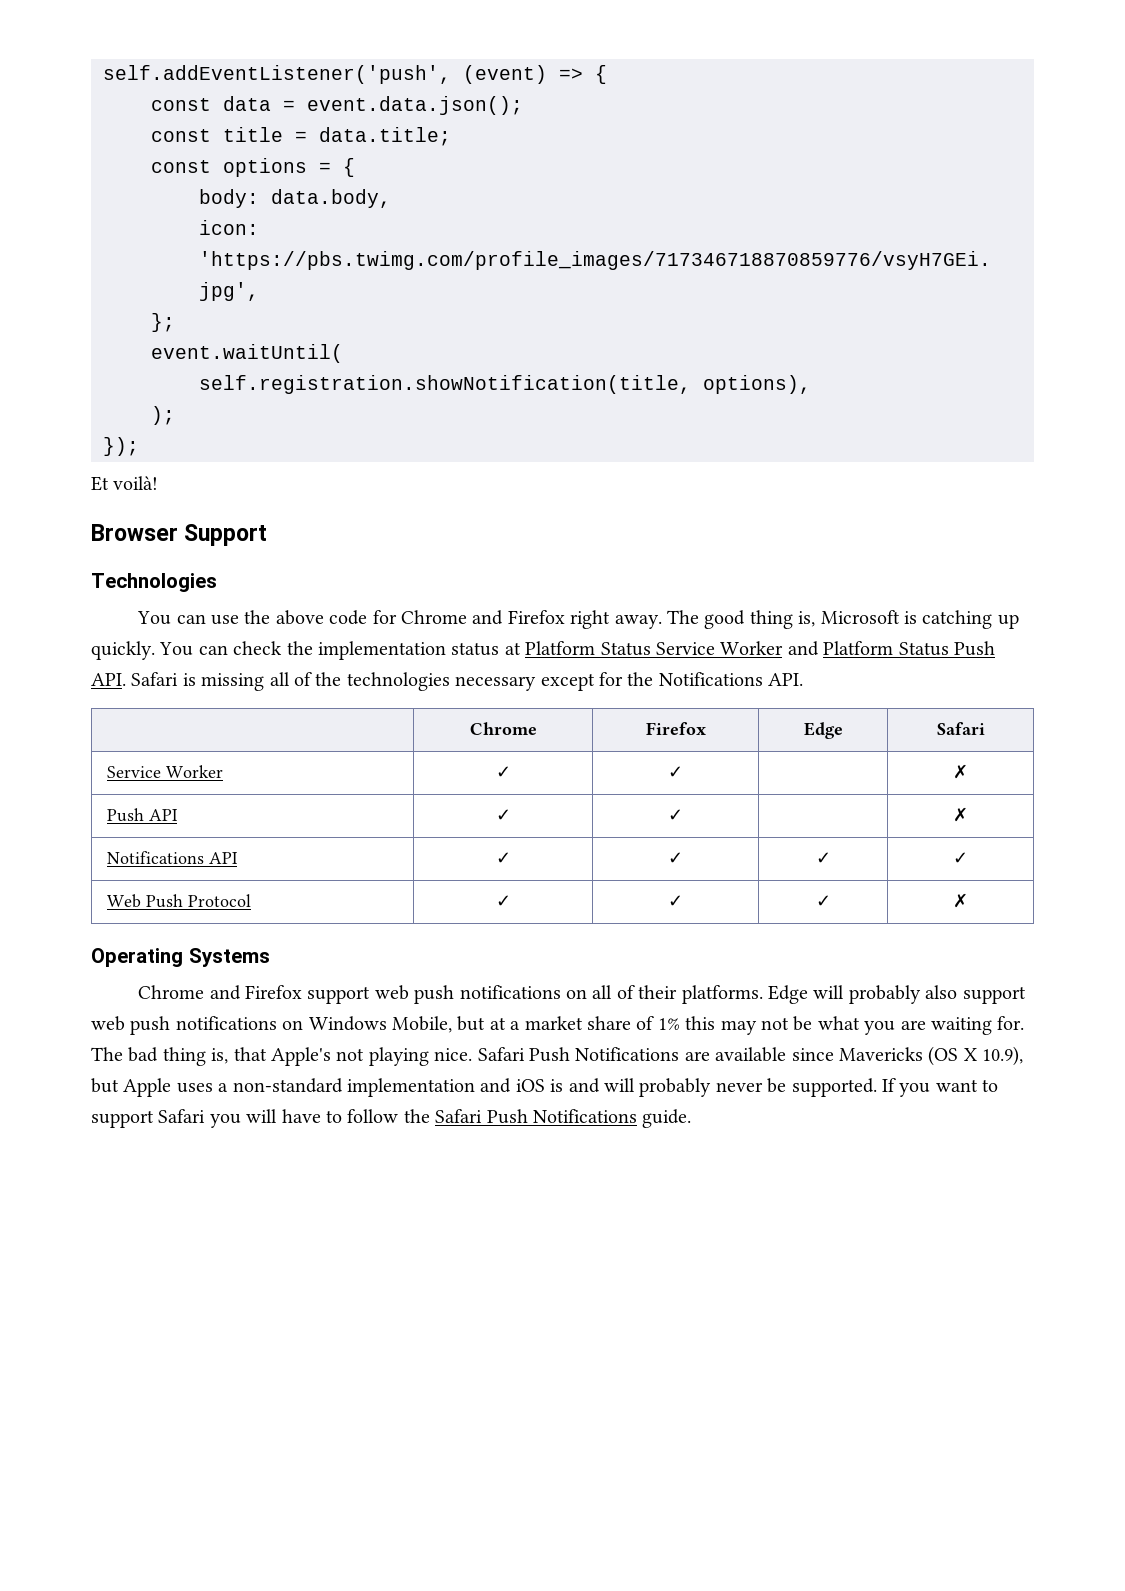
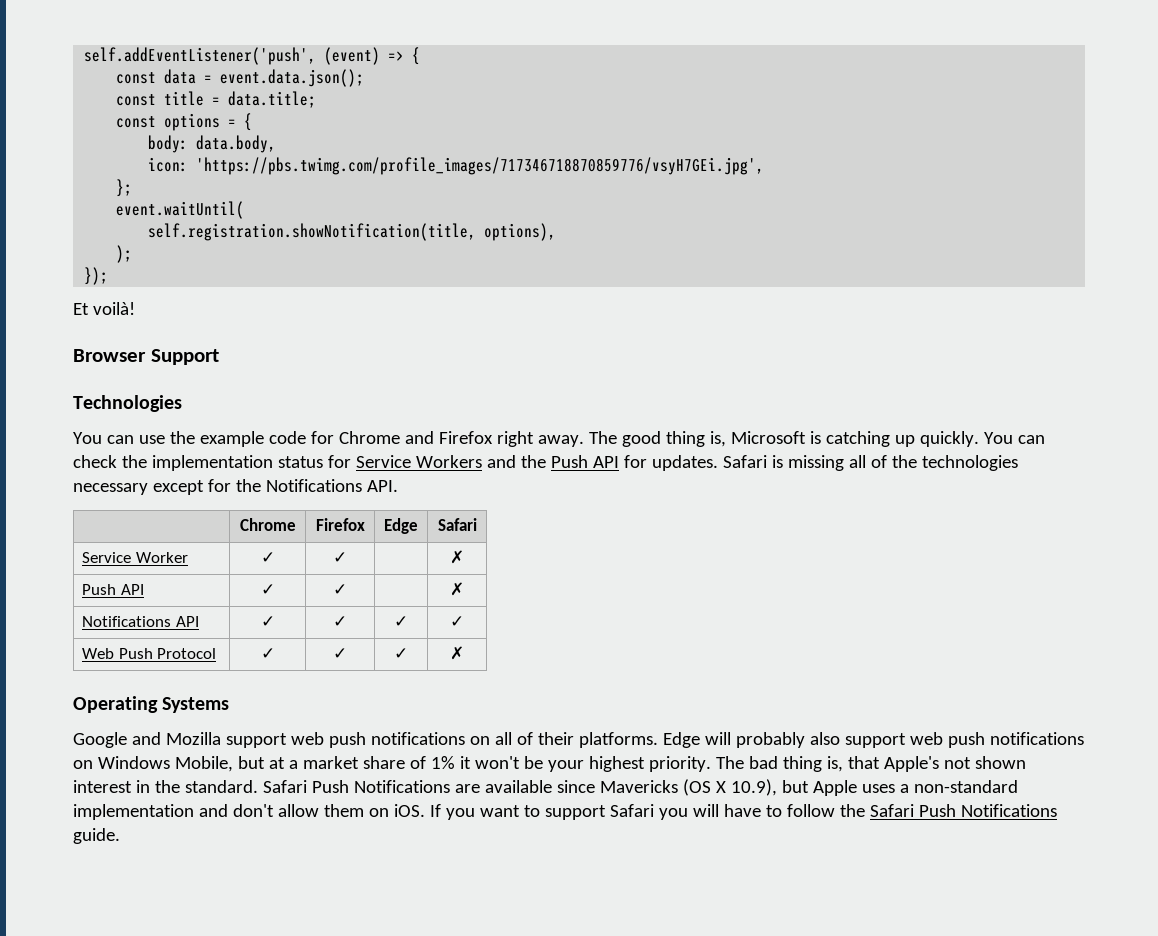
[275,610,324,625] above -> [199,431,264,447] example
[504,641,995,656] [91,673,126,686] at Platform Status Service Worker and Platform Status Push API. -> [327,455,718,471] for Service Workers and the Push API for updates.
[138,985,302,1000] Chrome and Firefox -> [73,732,221,748] Google and Mozilla
[685,1016,1025,1035] this may not be what you are waiting for. -> [459,756,711,772] it won't be your highest priority.
[368,1047,473,1066] playing nice. -> [974,756,1026,769] [73,780,258,793] shown interest in the standard.
[515,1078,877,1097] iOS is and will probably never be supported. -> [232,804,425,817] don't allow them on iOS.

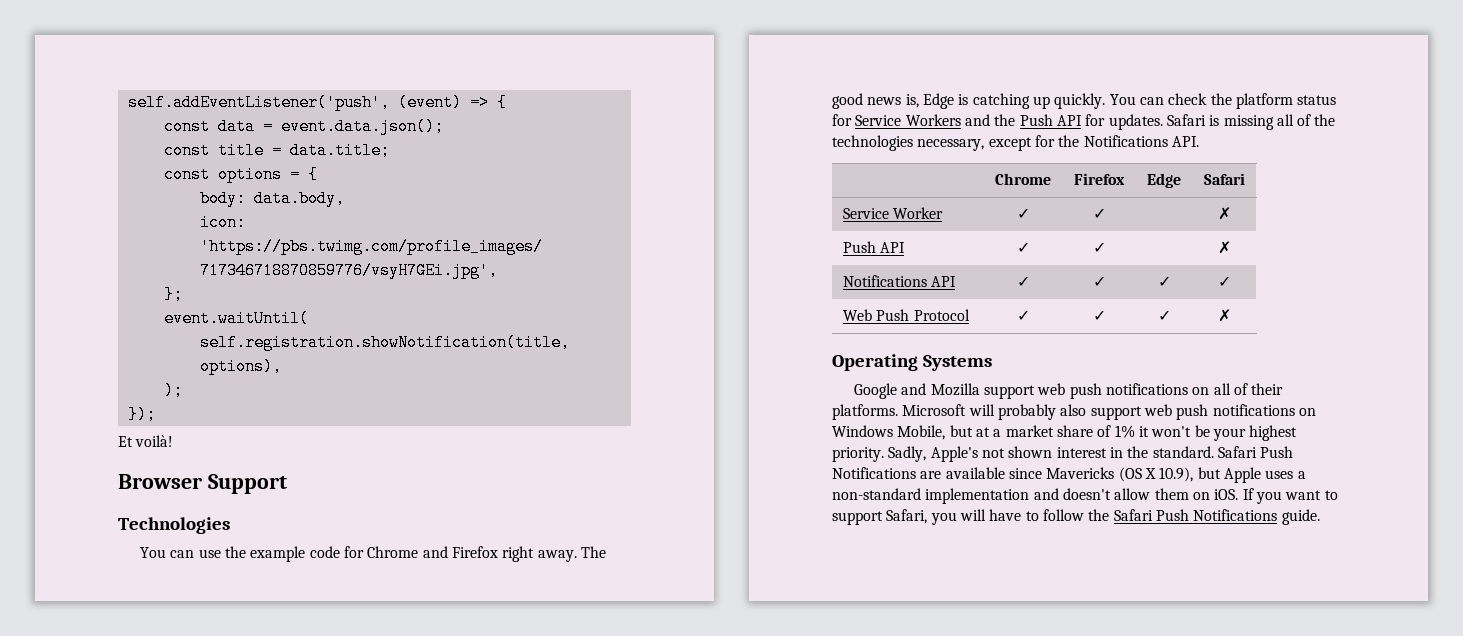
[665,431,806,447] thing is, Microsoft -> [867,93,954,109] news is, Edge
[151,455,273,471] implementation -> [1235,93,1293,109] platform
[73,483,148,495] necessary -> [917,139,985,151] necessary,
[662,732,700,748] Edge -> [902,404,967,416] Microsoft
[715,756,880,772] The bad thing is, that -> [888,446,927,462] Sadly,
[232,804,274,817] don't -> [1062,488,1111,500] doesn't
[609,804,654,817] Safari -> [886,509,928,524] Safari,

